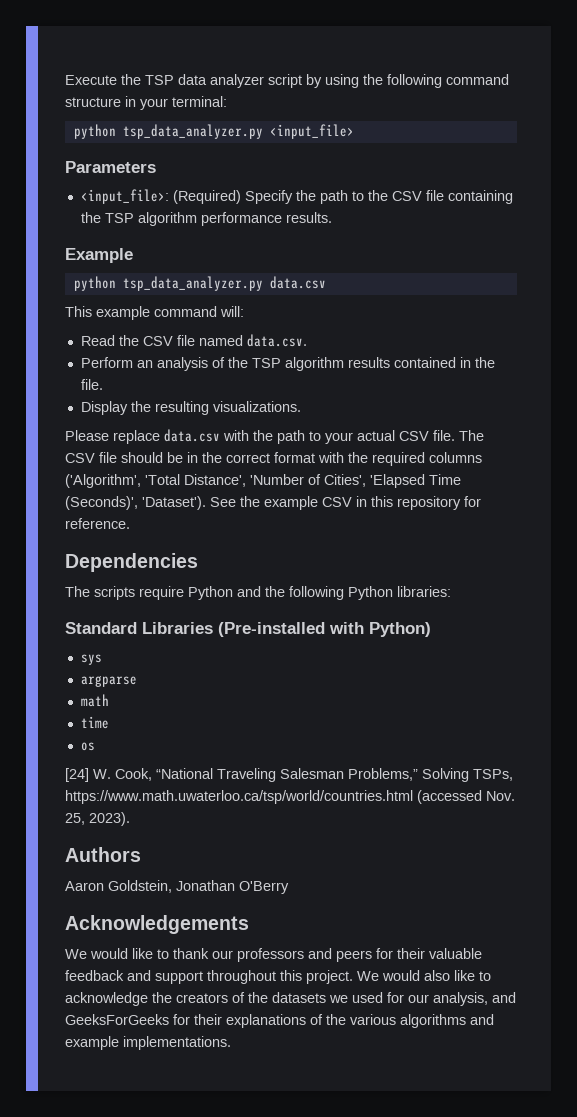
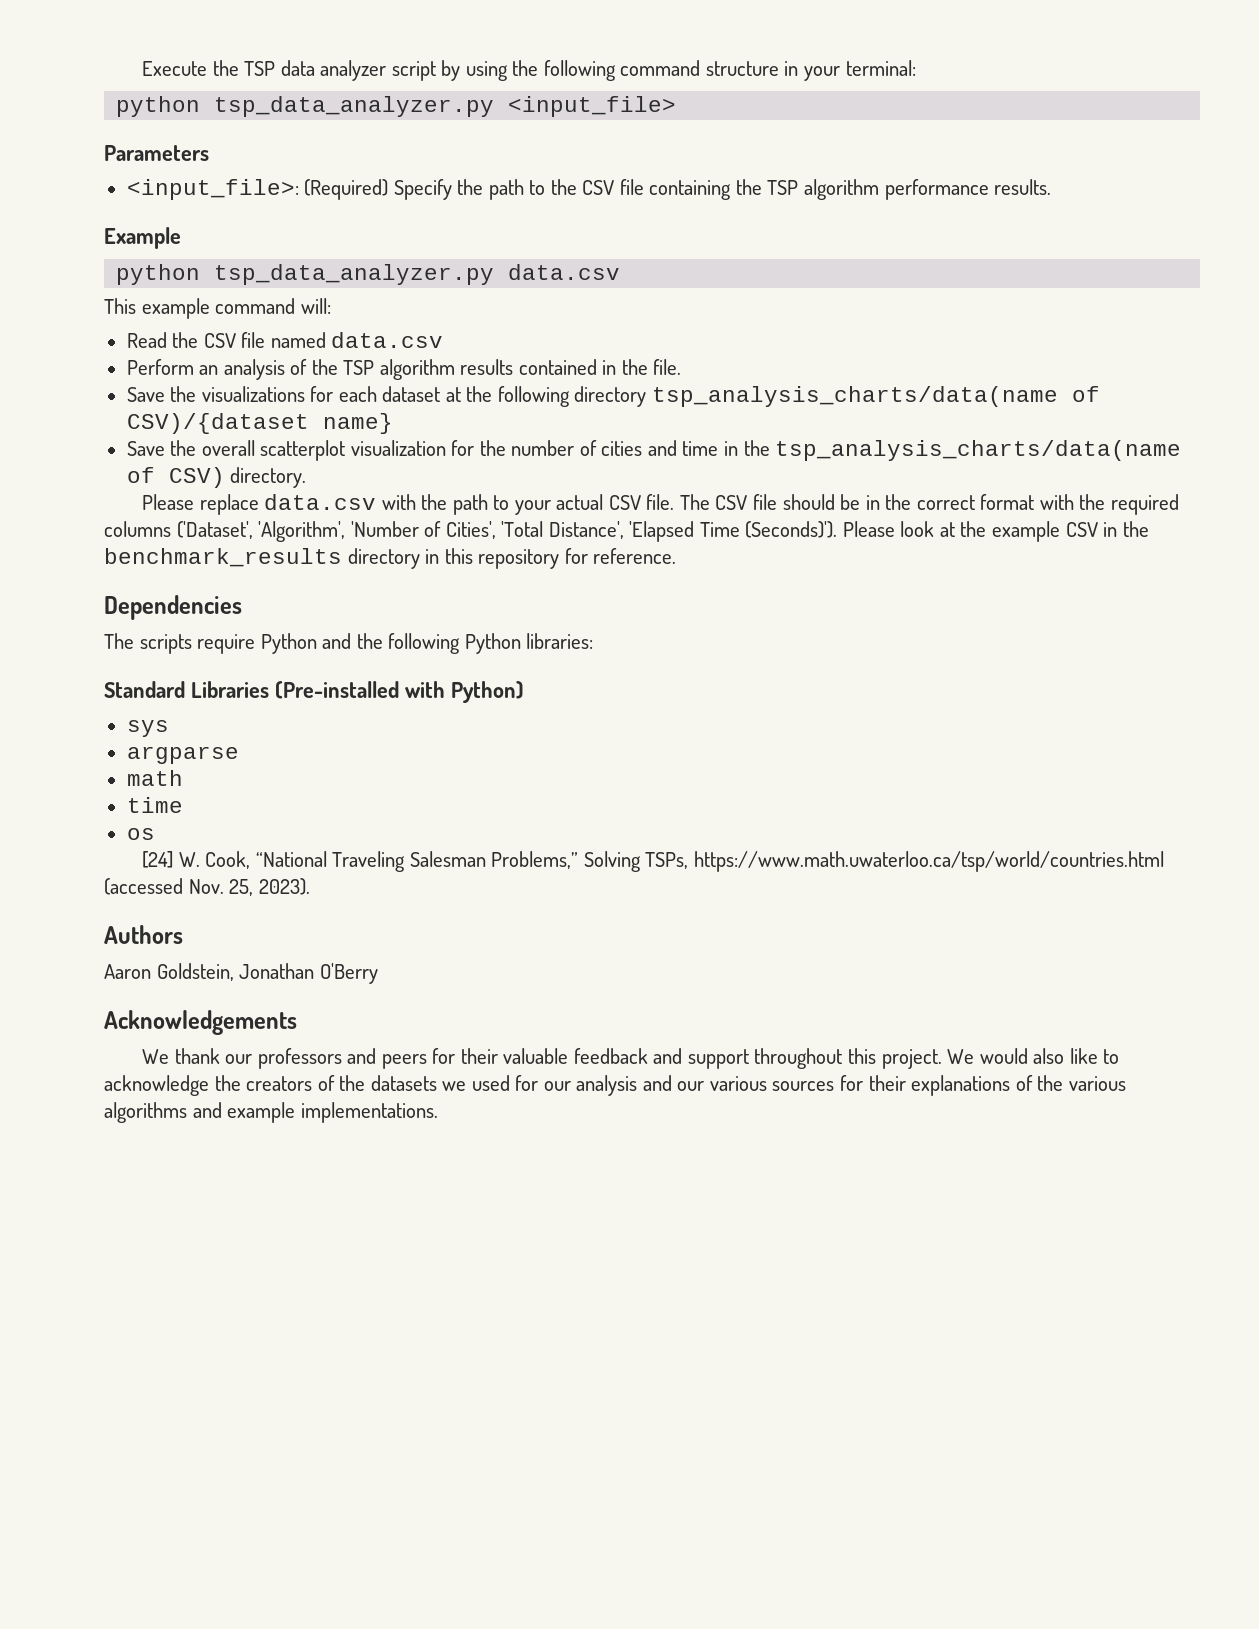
[246,334,307,347] data.csv. -> [331,332,444,348] data.csv
[80,401,301,415] Display the resulting visualizations. -> [126,386,1100,407] [126,413,393,434] [126,440,1182,461] [126,467,307,488] Save the visualizations for each dataset at the following directory tsp_analysis_charts/data(name of CSV)/{dataset name} // Save the overall scatterplot visualization for the number of cities and time in the tsp_analysis_charts/data(name of CSV) directory.
[65,474,461,488] [65,496,352,510] ('Algorithm', 'Total Distance', 'Number of Cities', 'Elapsed Time (Seconds)', 'Dataset'). See the example CSV -> [176,521,1149,542] [104,548,420,569] ('Dataset', 'Algorithm', 'Number of Cities', 'Total Distance', 'Elapsed Time (Seconds)'). Please look at the example CSV in the benchmark_results directory
[90,948,169,959] would like to -> (170, 1056) none
[433,992,516,1006] [65,1014,169,1025] analysis, and GeeksForGeeks -> [576,1075,835,1096] analysis and our various sources

